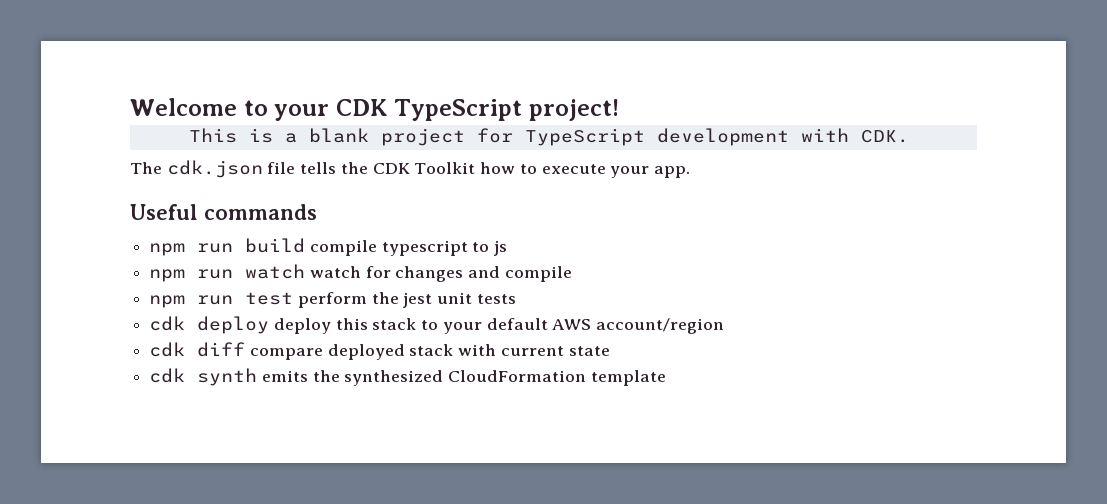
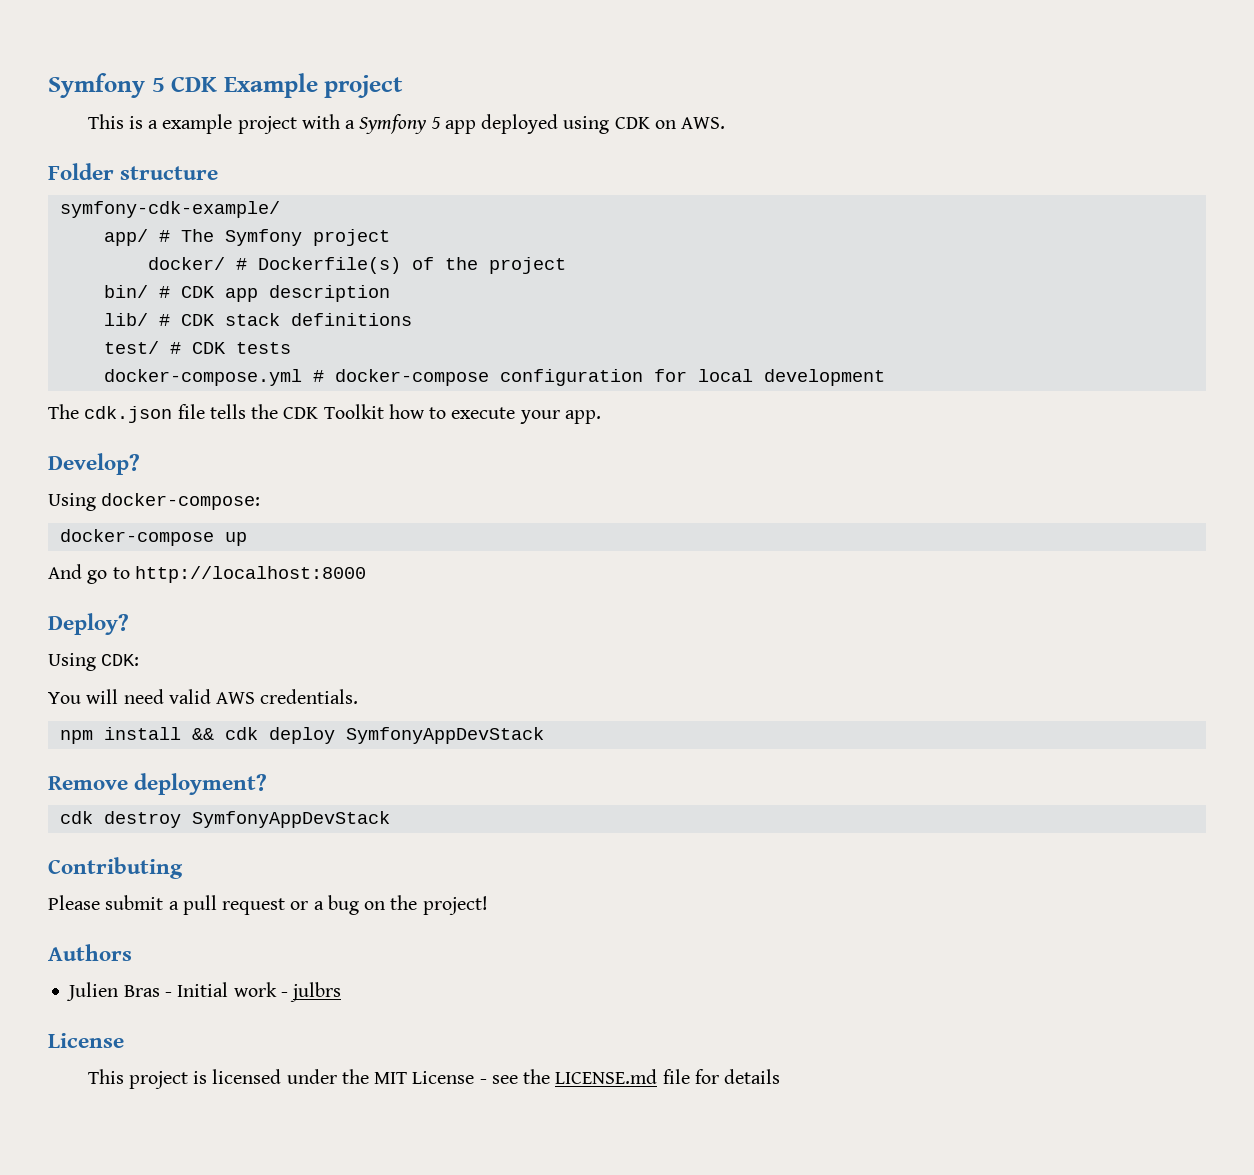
[130,98,620,121] [188,128,645,146] Welcome to your CDK TypeScript project! // This is a blank project for TypeScript -> [48,73,404,98] [87,114,726,134] [48,163,219,180] [59,201,280,218] [103,229,390,246] [147,257,566,274] [103,285,390,302] [103,313,412,326] [103,341,291,354] [103,369,753,386] Symfony 5 CDK Example project // This is a example project with a Symfony 5 app deployed using CDK on AWS. // Folder structure // symfony-cdk-example/ // app/ # The Symfony project // docker/ # Dockerfile(s) of the project // bin/ # CDK app description // lib/ # CDK stack definitions // test/ # CDK tests // docker-compose.yml # docker-compose configuration for local
[800,128,909,143] with CDK. -> (885, 377) none
[130,204,317,220] [149,238,508,256] [149,264,572,282] [149,292,516,308] [149,316,725,334] [149,342,610,360] [149,368,666,386] Useful commands // npm run build compile typescript to js // npm run watch watch for changes and compile // npm run test perform the jest unit tests // cdk deploy deploy this stack to your default AWS account/region // cdk diff compare deployed stack with current state // cdk synth emits the synthesized CloudFormation template -> [48,453,140,475] [48,493,261,511] [59,529,247,546] [48,564,366,584] [48,613,129,635] [48,653,140,671] [48,689,359,704] [59,727,544,744] [48,773,268,795] [59,811,390,828] [48,857,183,879] [48,895,488,915] [48,944,132,961] [66,982,342,1002] [48,1033,124,1048] [87,1069,781,1089] Develop? // Using docker-compose: // docker-compose up // And go to http://localhost:8000 // Deploy? // Using CDK: // You will need valid AWS credentials. // npm install && cdk deploy SymfonyAppDevStack // Remove deployment? // cdk destroy SymfonyAppDevStack // Contributing // Please submit a pull request or a bug on the project! // Authors // Julien Bras - Initial work - julbrs // License // This project is licensed under the MIT License - see the LICENSE.md file for details

